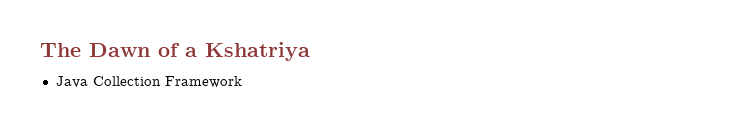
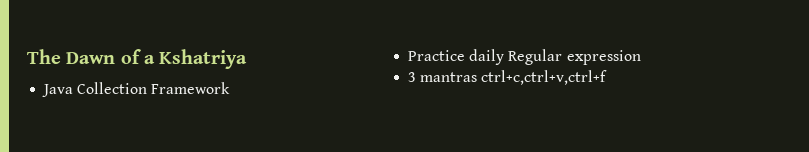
(242, 82) none -> [408,49,641,65] [408,70,608,85] // Practice daily Regular expression // 3 mantras ctrl+c,ctrl+v,ctrl+f

